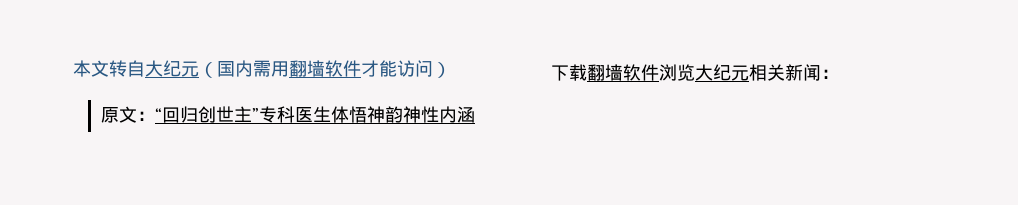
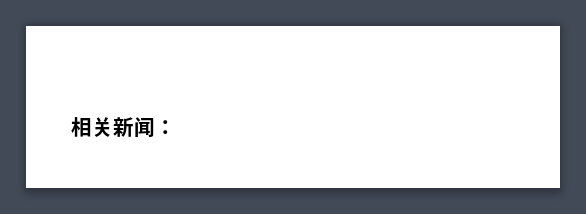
[73,60,451,78] [100,106,475,123] [551,64,749,81] 本文转自大纪元（国内需用翻墙软件才能访问） // 原文：“回归创世主”专科医生体悟神韵神性内涵 // 下载翻墙软件浏览大纪元 -> (71, 127) none

